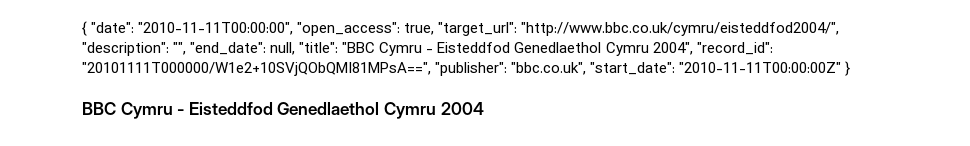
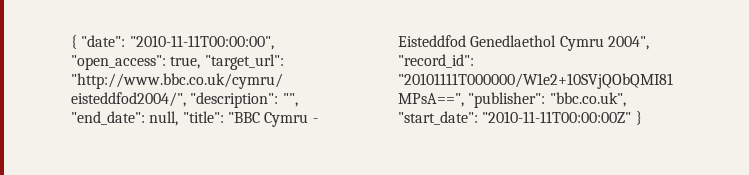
[82,102,484,119] // BBC Cymru - Eisteddfod Genedlaethol Cymru 2004 -> (642, 118) none

